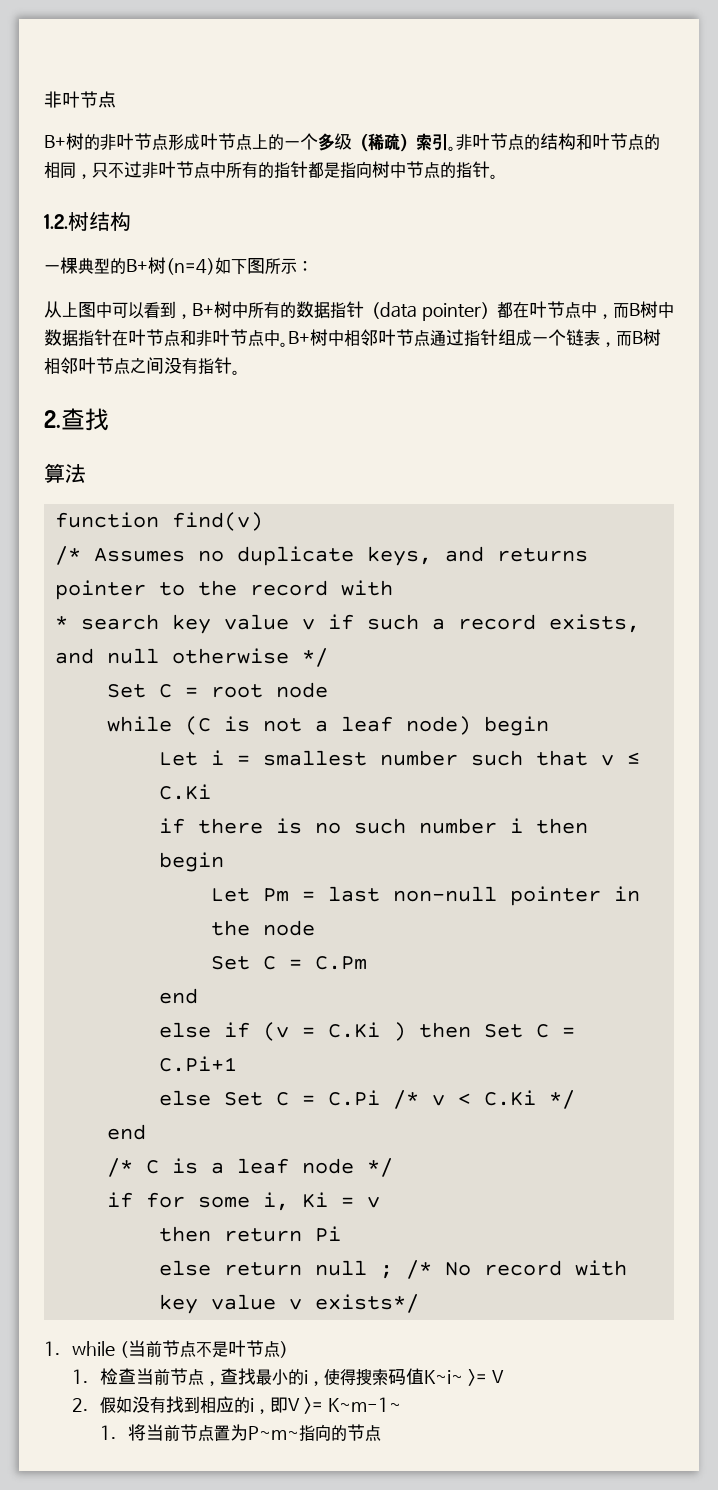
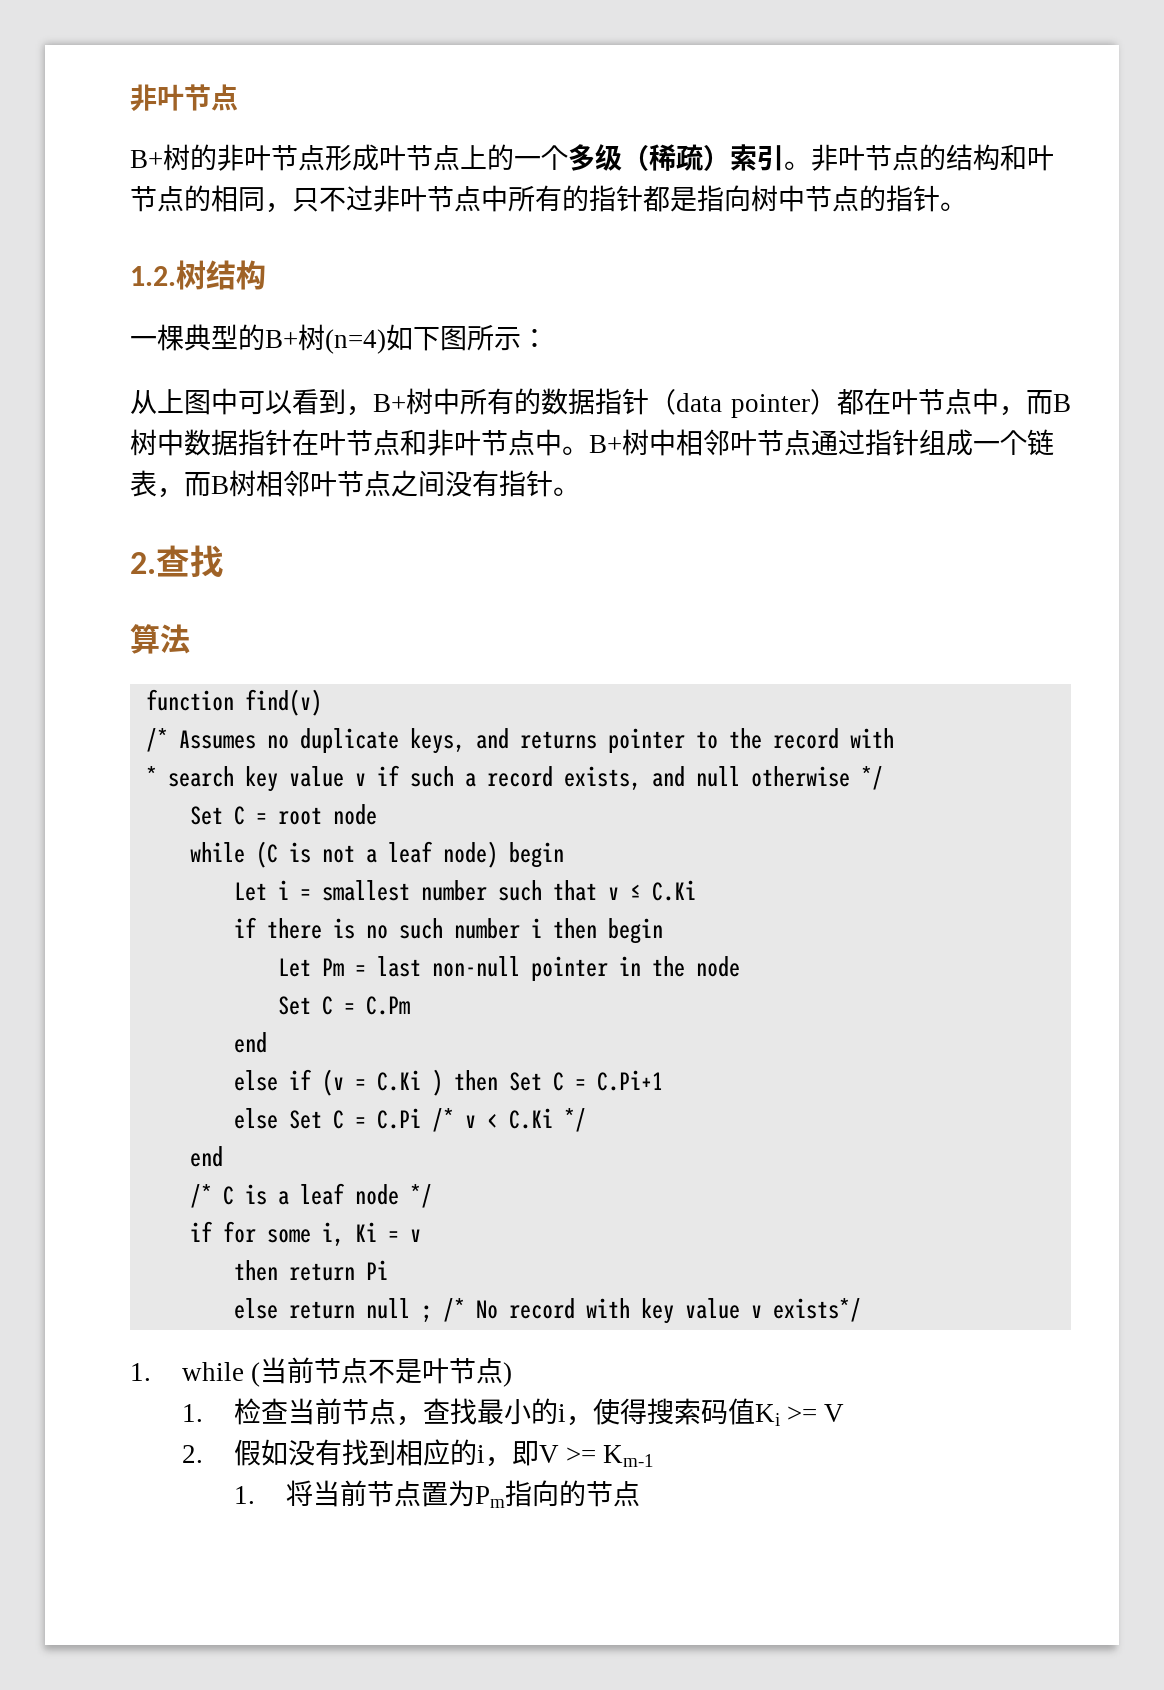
[424,1370,464,1384] K~i~ -> [754,1404,780,1426] Ki
[328,1397,402,1412] K~m-1~ -> [603,1445,655,1467] Km-1
[248,1426,300,1440] P~m~ -> [474,1486,505,1508] Pm

